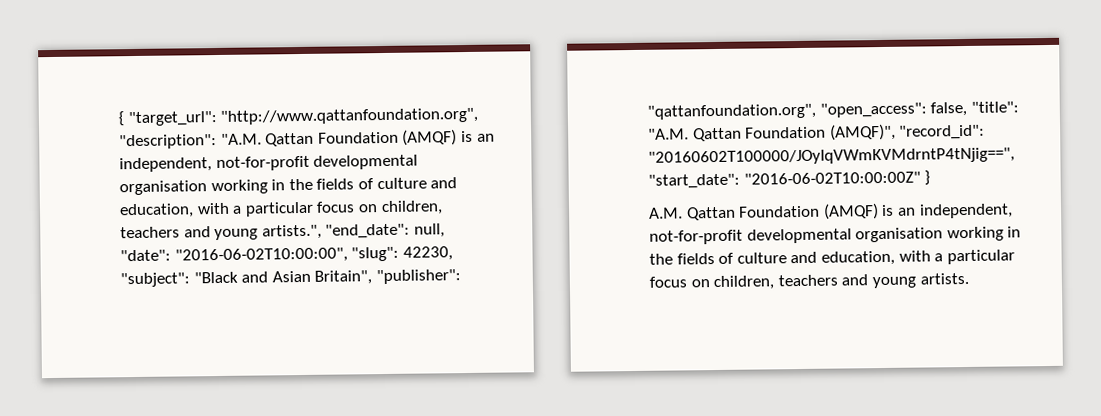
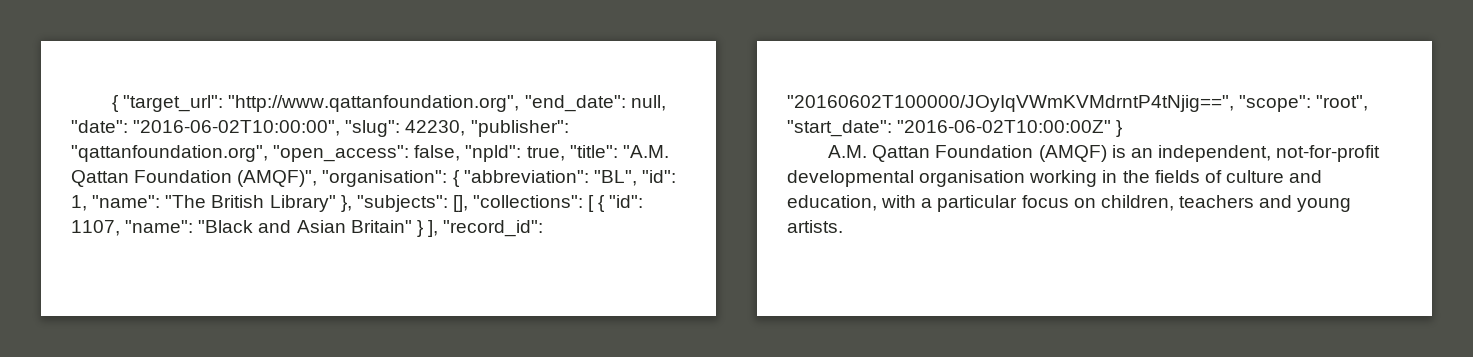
[119,129,495,150] [119,154,419,173] [119,177,458,196] [119,200,443,219] [120,224,322,241] "description": "A.M. Qattan Foundation (AMQF) is an independent, not-for-profit developmental organisation working in the fields of culture and education, with a particular focus on children, teachers and young artists.", -> (520, 103) none
[120,270,373,288] "subject": "Black and Asian Britain", -> (466, 128) none
(968, 109) none -> [465,145,565,162] "npld": true,
[899,124,986,140] [648,147,1015,166] "record_id": "20160602T100000/JOyIqVWmKVMdrntP4tNjig==", -> [322,170,676,187] [71,195,644,212] [71,220,544,237] [787,95,1369,112] "organisation": { "abbreviation": "BL", "id": 1, "name": "The British Library" }, "subjects": [], "collections": [ { "id": 1107, "name": "Black and Asian Britain" } ], "record_id": "20160602T100000/JOyIqVWmKVMdrntP4tNjig==", "scope": "root",

